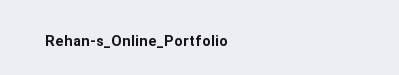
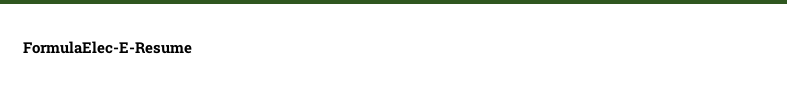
[45,35,228,48] Rehan-s_Online_Portfolio -> [23,41,192,54] FormulaElec-E-Resume

